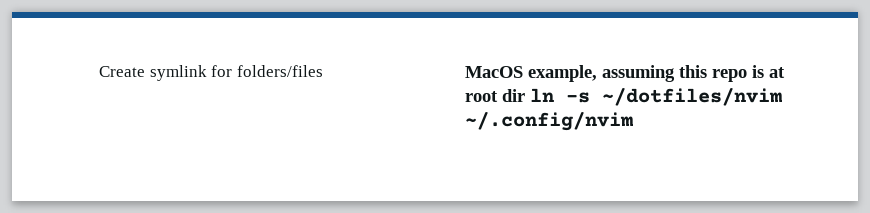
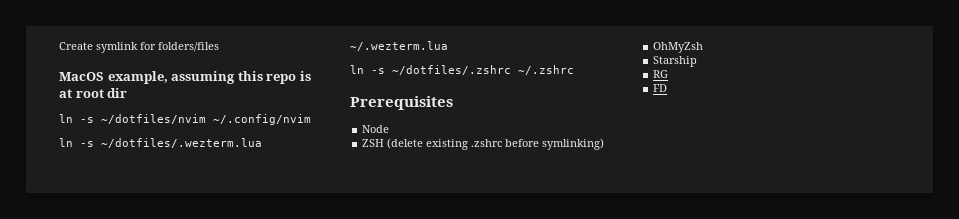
(525, 95) none -> (128, 93) //
(633, 121) none -> [59,138,262,148] [350,41,448,51] [350,65,574,75] [350,96,453,110] [362,125,390,133] [362,138,605,150] [653,42,704,53] [653,56,698,67] [653,70,669,78] [653,84,668,92] // ln -s ~/dotfiles/.wezterm.lua ~/.wezterm.lua // ln -s ~/dotfiles/.zshrc ~/.zshrc // Prerequisites // Node // ZSH (delete existing .zshrc before symlinking) // OhMyZsh // Starship // RG // FD

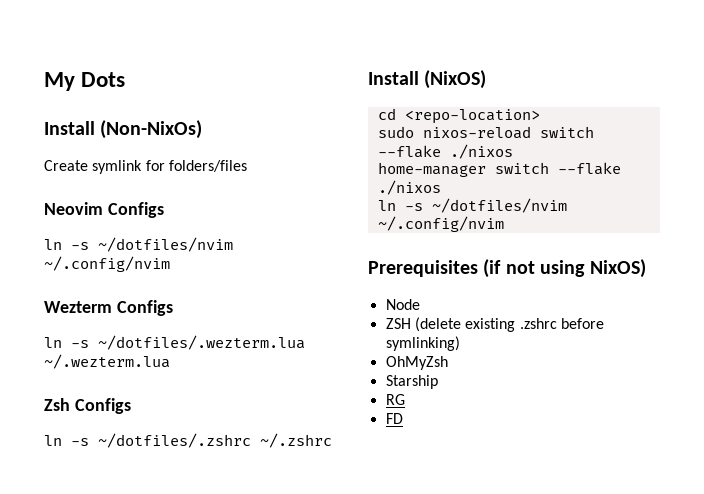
(59, 46) none -> [44,72,126,91] [44,120,203,139] My Dots // Install (Non-NixOs) //
[59,71,311,84] [59,88,128,98] [59,114,311,125] MacOS example, assuming this repo is at root dir // ln -s ~/dotfiles/nvim ~/.config/nvim -> [44,202,164,218] [44,237,233,252] [44,256,170,272] [44,300,173,316] Neovim Configs // ln -s ~/dotfiles/nvim ~/.config/nvim // Wezterm Configs
(448, 46) none -> [44,398,131,414] // Zsh Configs
[350,96,453,110] Prerequisites -> [368,70,487,89] [377,108,540,124] [377,126,594,139] [377,144,513,159] [377,162,621,177] [377,180,441,195] [377,198,567,213] [377,216,504,232] [368,259,646,278] Install (NixOS) // cd <repo-location> // sudo nixos-reload switch --flake ./nixos // home-manager switch --flake ./nixos // ln -s ~/dotfiles/nvim ~/.config/nvim // Prerequisites (if not using NixOS)

